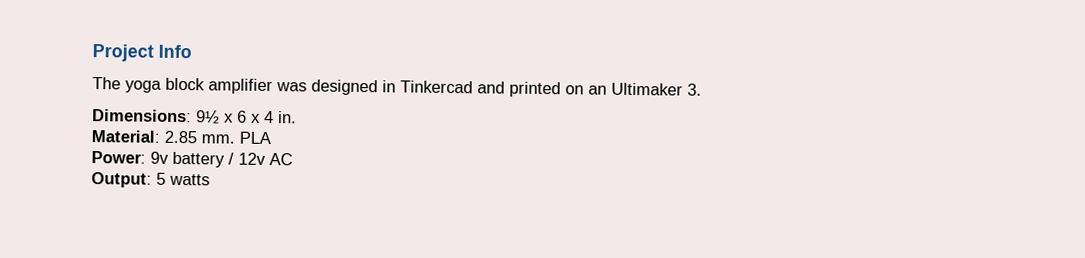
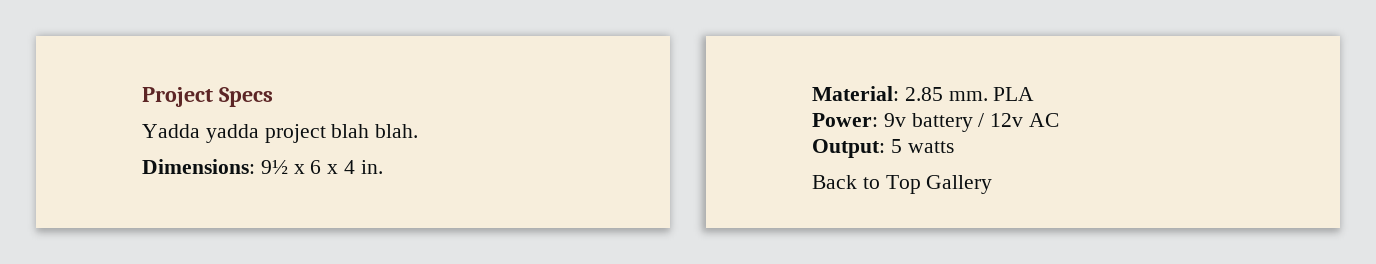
[158,44,192,59] [92,77,702,98] Info // The yoga block amplifier was designed in Tinkercad and printed on an Ultimaker 3. -> [218,87,273,107] [142,124,419,143] Specs // Yadda yadda project blah blah.
(210, 179) none -> [812,175,993,194] // Back to Top Gallery

